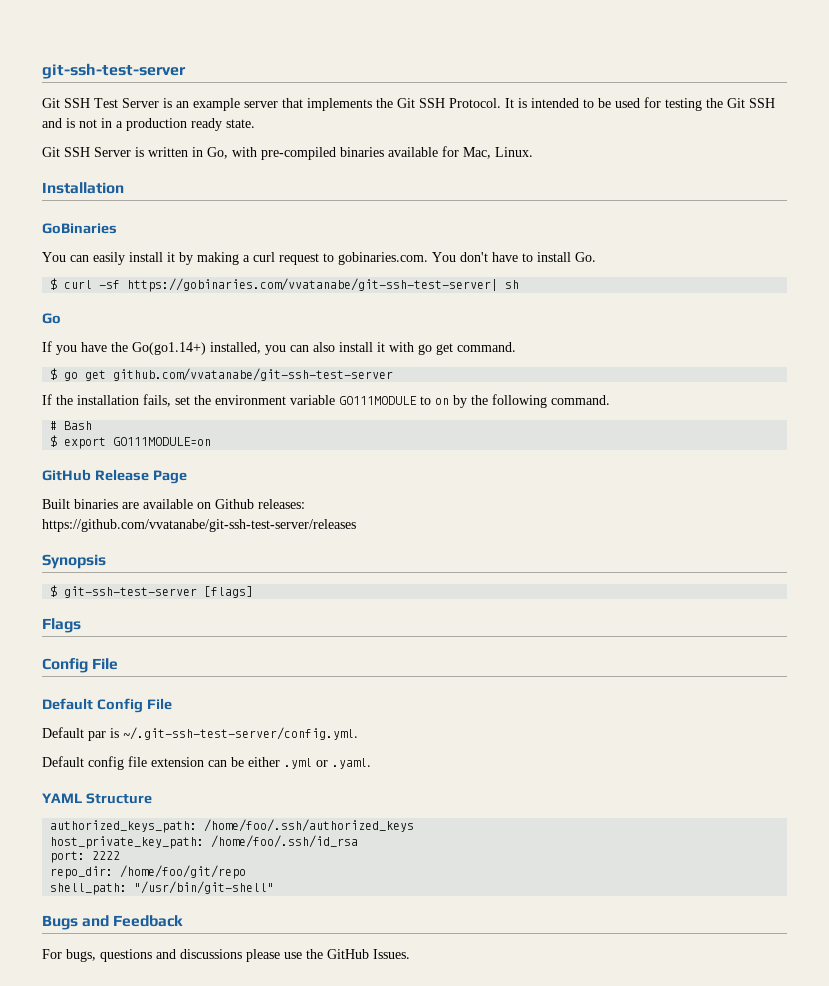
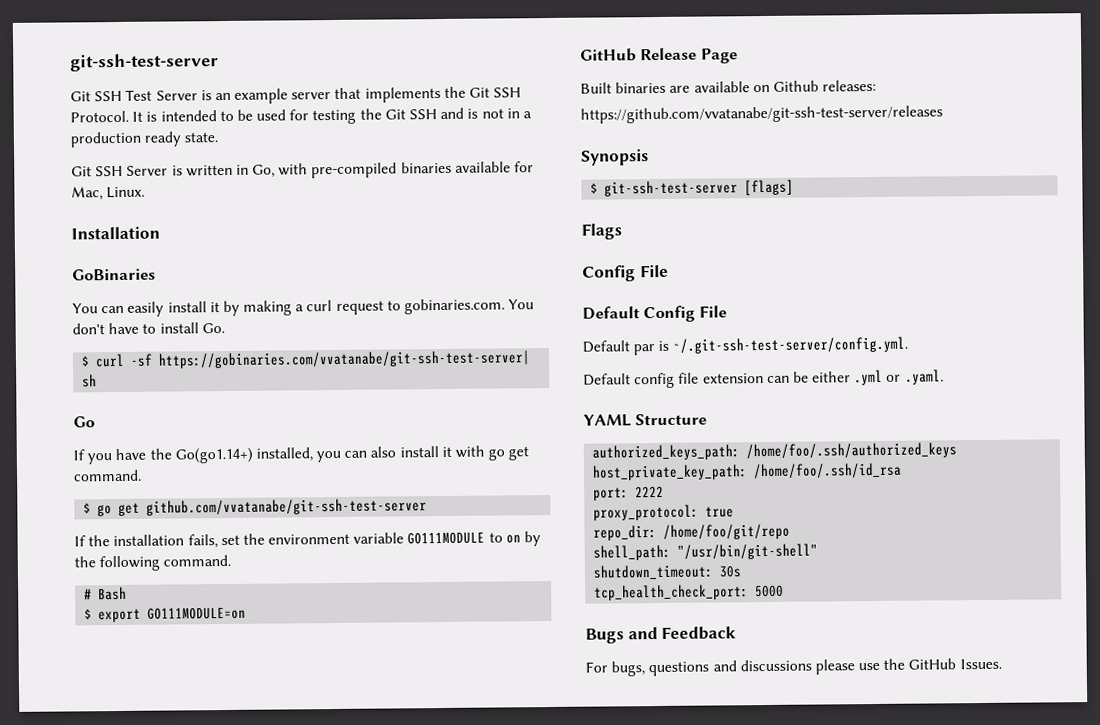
(121, 855) none -> [593,504,735,521] // proxy_protocol: true
(275, 887) none -> [593,564,742,580] [594,584,785,601] // shutdown_timeout: 30s // tcp_health_check_port: 5000

